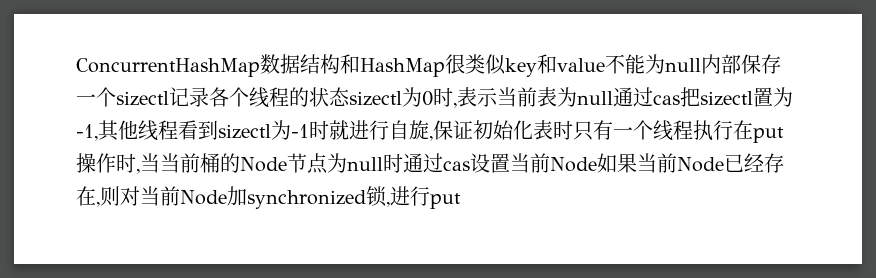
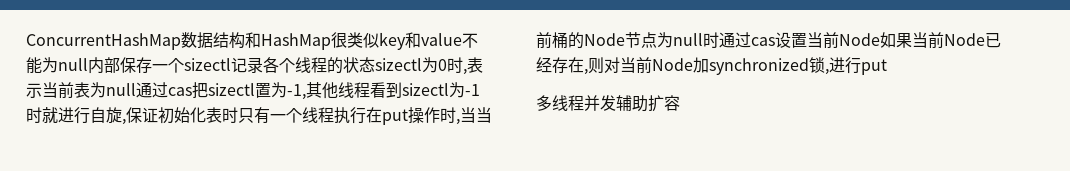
(461, 201) none -> [536,95,680,112] // 多线程并发辅助扩容

